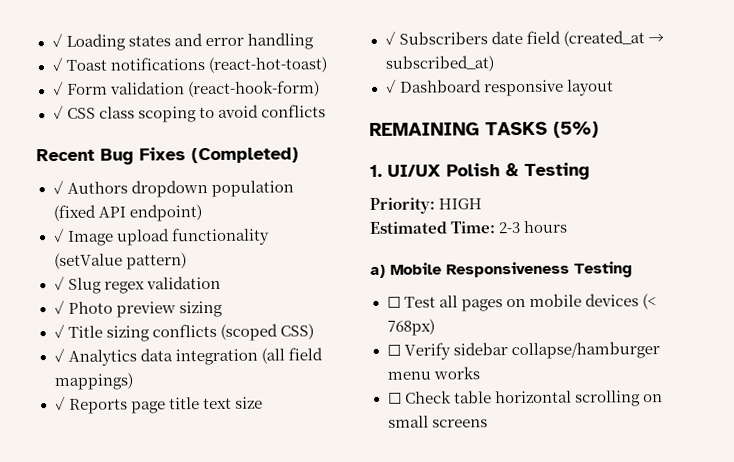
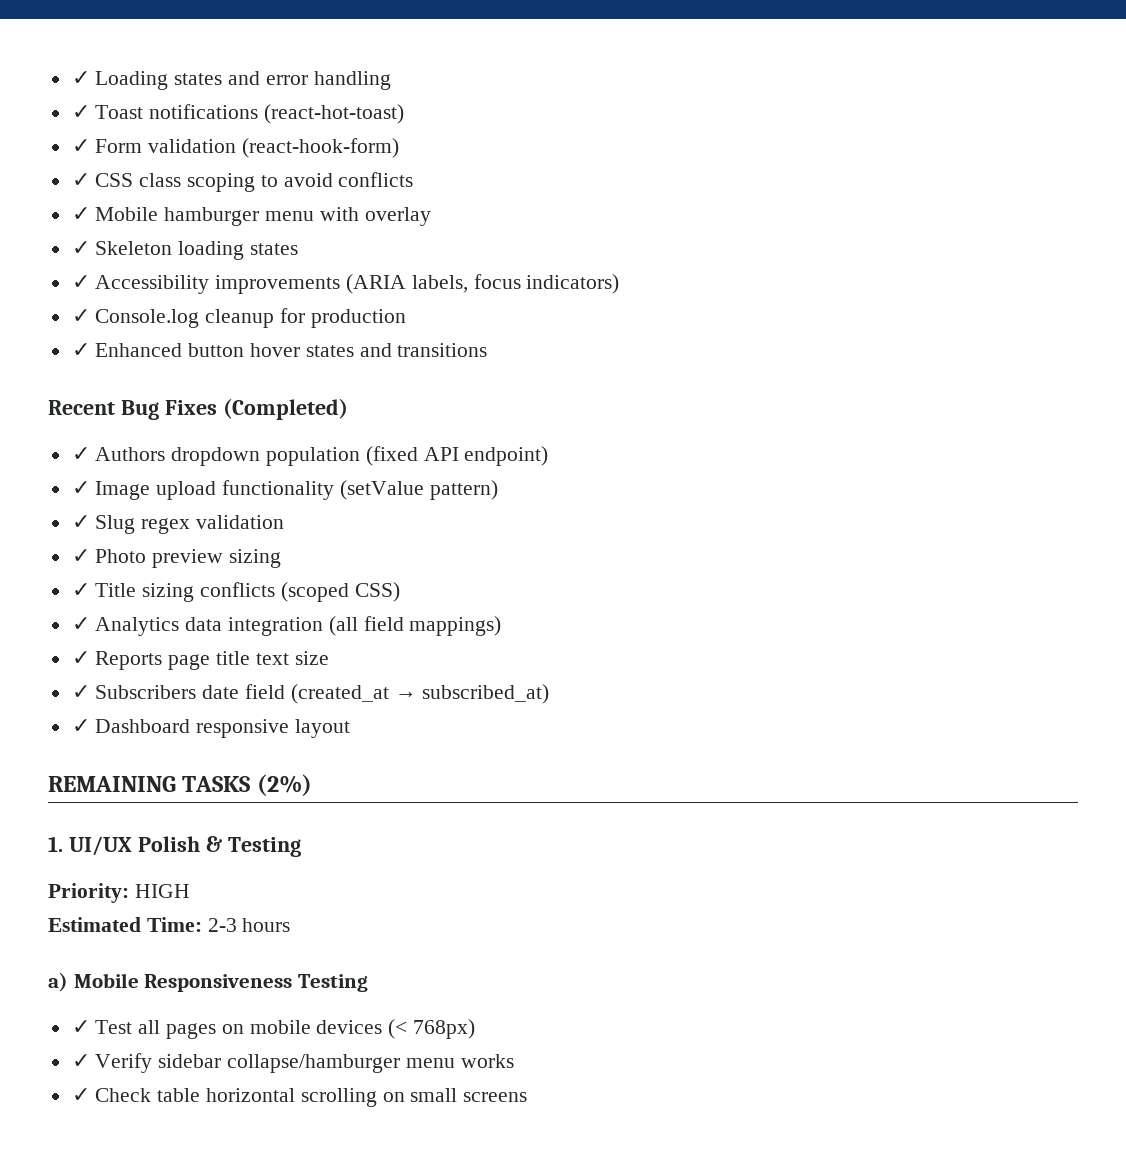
(326, 111) none -> [71,207,431,226] [71,241,299,260] [71,274,620,294] [71,308,406,328] [71,343,488,357] // ✓ Mobile hamburger menu with overlay // ✓ Skeleton loading states // ✓ Accessibility improvements (ARIA labels, focus indicators) // ✓ Console.log cleanup for production // ✓ Enhanced button hover states and transitions
[553,121,599,138] (5%) -> [256,774,312,796] (2%)
[386,296,401,308] ☐ -> [71,1020,90,1034] ✓
[386,344,401,356] ☐ -> [71,1054,90,1068] ✓
[387,392,402,404] ☐ -> [71,1088,90,1102] ✓

